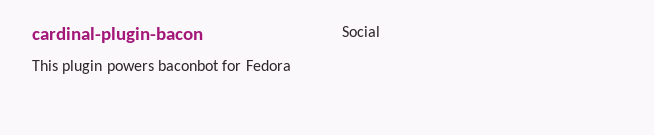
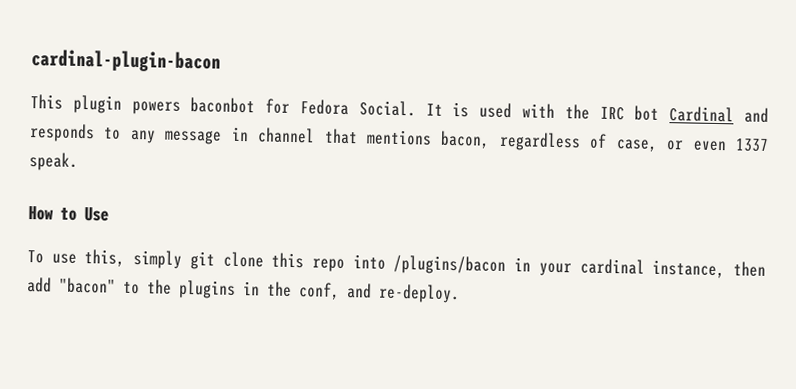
[342,26,380,37] Social -> [358,100,769,123] [29,123,770,152] [29,152,78,171] [28,206,109,222] [27,249,766,279] [27,277,460,304] Social. It is used with the IRC bot Cardinal and responds to any message in channel that mentions bacon, regardless of case, or even 1337 speak. // How to Use // To use this, simply git clone this repo into /plugins/bacon in your cardinal instance, then add "bacon" to the plugins in the conf, and re-deploy.

